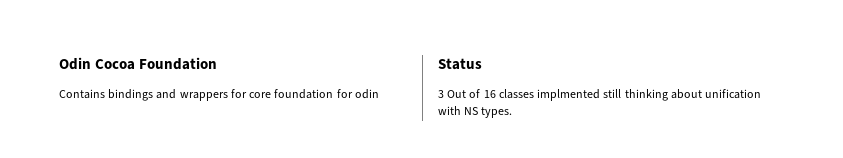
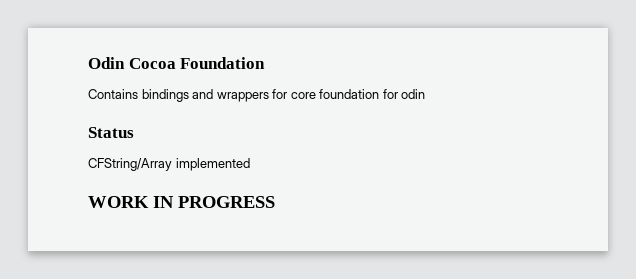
[438,89,762,101] [438,106,513,118] 3 Out of 16 classes implmented still thinking about unification with NS types. -> [88,158,250,171] [88,196,275,208] CFString/Array implemented // WORK IN PROGRESS

